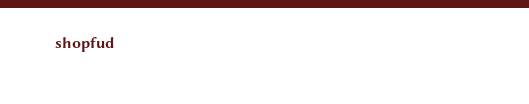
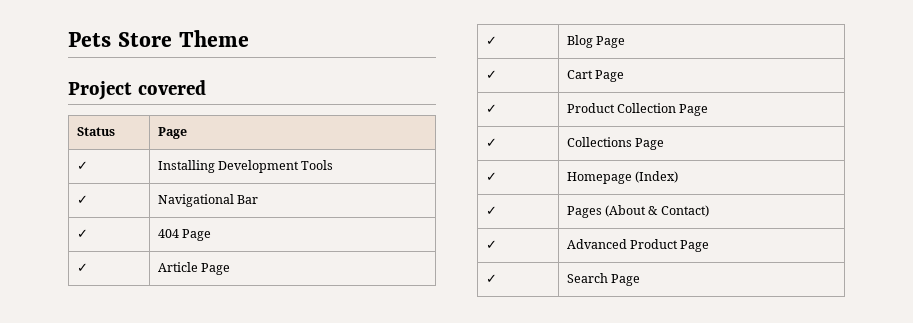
[55,37,114,52] shopfud -> [68,30,249,47] [68,80,206,100] [76,127,115,136] [157,127,187,139] [76,161,88,170] [157,160,334,173] [76,195,88,204] [157,194,258,207] [76,229,88,238] [157,229,211,241] [76,263,88,272] [157,262,230,275] [485,36,497,45] [566,35,625,48] [485,70,497,79] [566,70,624,82] [485,104,497,113] [566,103,709,116] [485,138,497,147] [566,137,664,150] [485,172,497,181] [566,171,678,184] [485,206,497,215] [566,205,709,218] [485,240,497,249] [566,239,710,252] [485,274,497,283] [566,273,640,286] Pets Store Theme // Project covered // Status | Page // ✓ | Installing Development Tools // ✓ | Navigational Bar // ✓ | 404 Page // ✓ | Article Page // ✓ | Blog Page // ✓ | Cart Page // ✓ | Product Collection Page // ✓ | Collections Page // ✓ | Homepage (Index) // ✓ | Pages (About & Contact) // ✓ | Advanced Product Page // ✓ | Search Page

